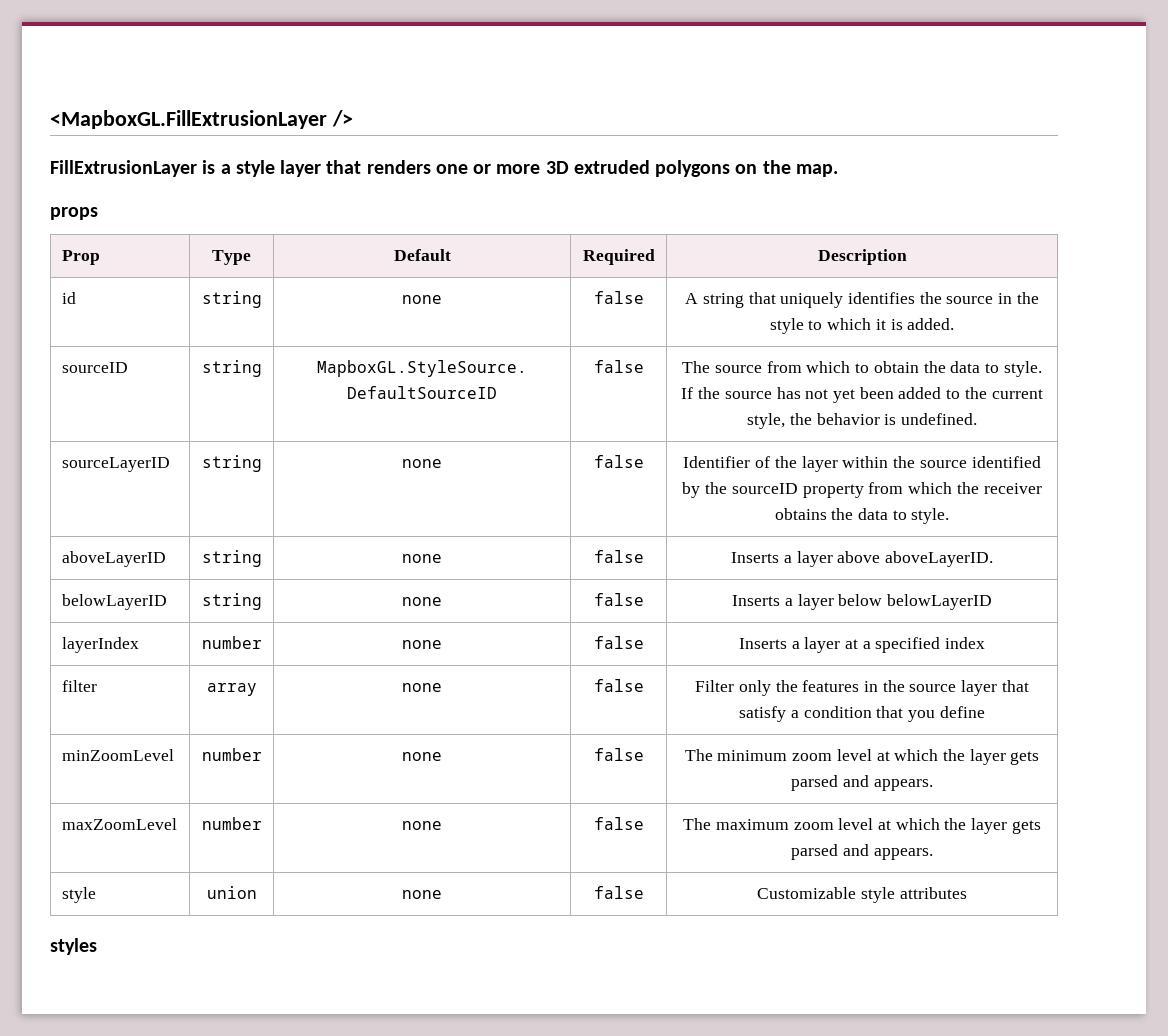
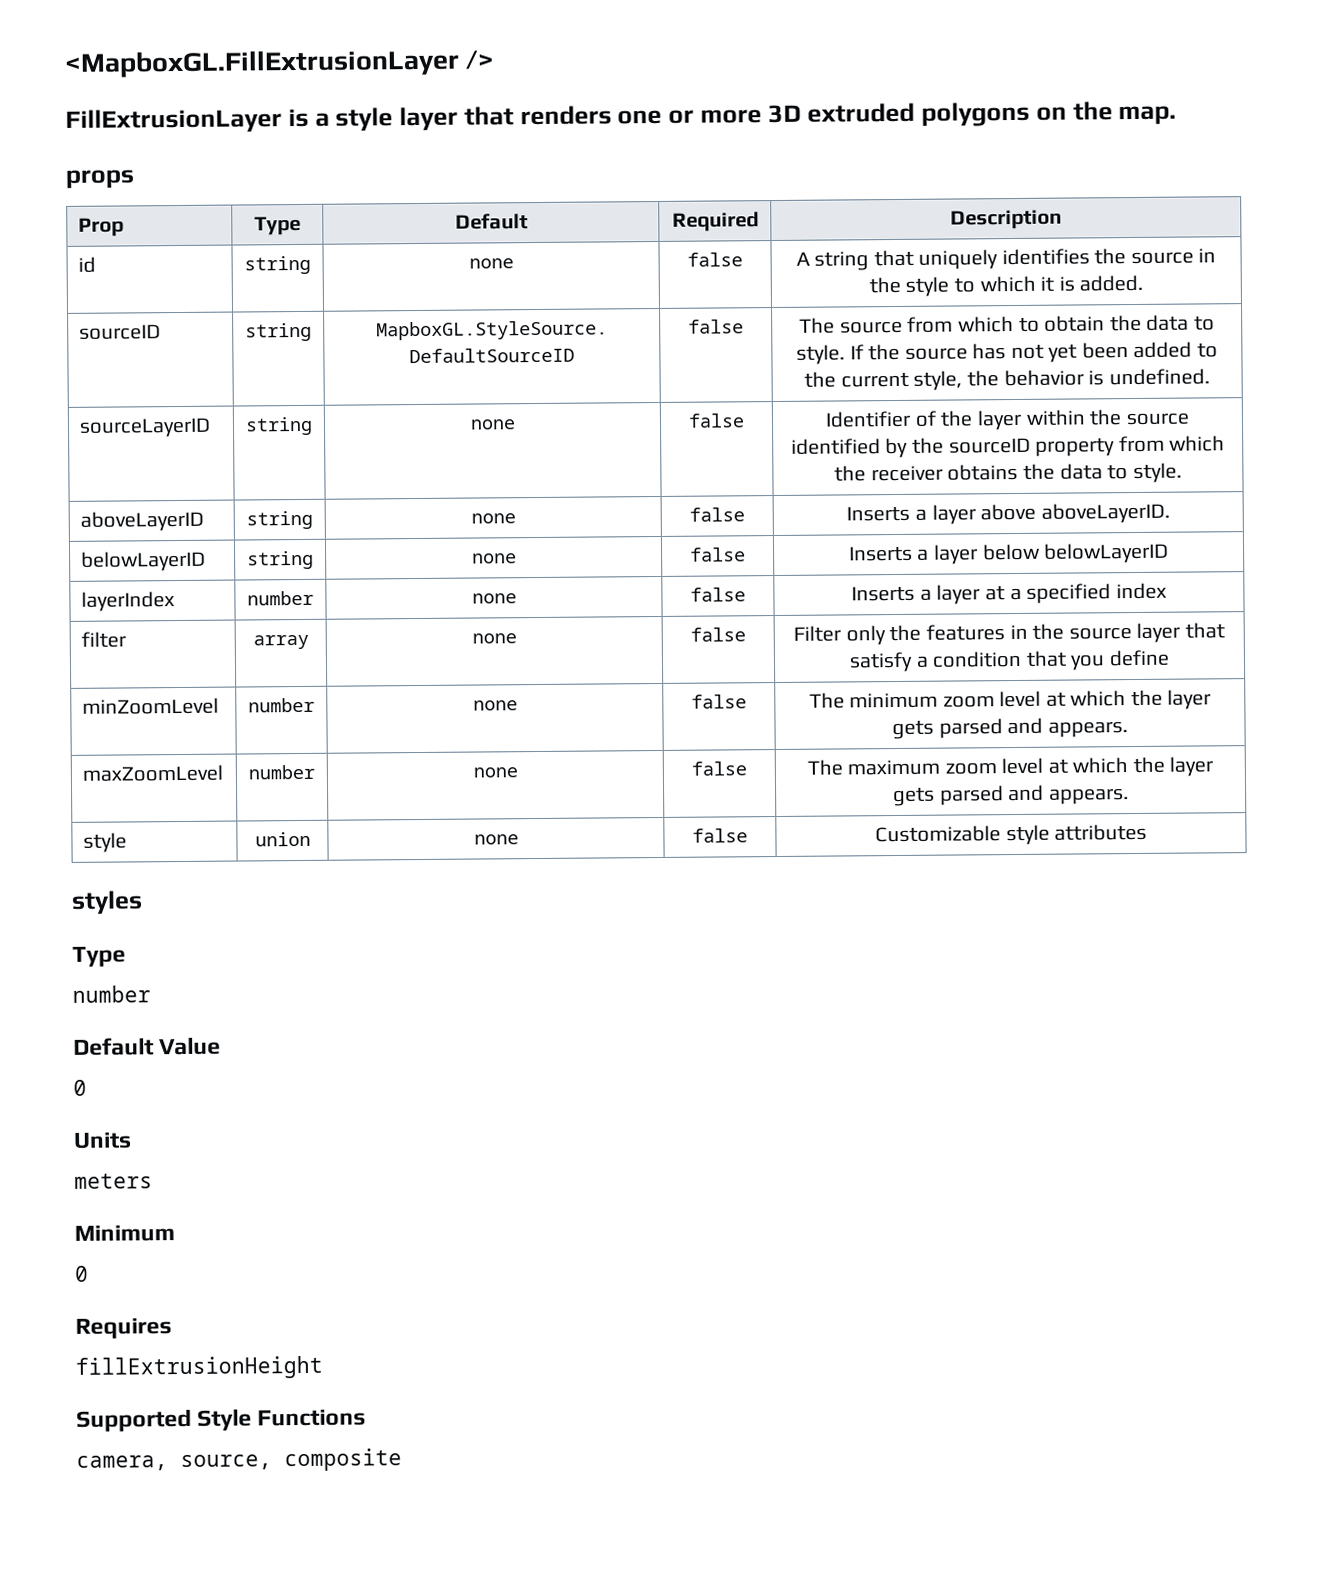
(97, 946) none -> [72,946,126,967] [72,985,151,1003] [73,1036,222,1056] [73,1079,87,1096] [73,1131,132,1149] [74,1173,153,1189] [74,1224,175,1242] [75,1265,89,1282] [75,1317,172,1339] [75,1355,323,1380] [76,1408,367,1432] [76,1448,402,1472] // Type // number // Default Value // 0 // Units // meters // Minimum // 0 // Requires // fillExtrusionHeight // Supported Style Functions // camera, source, composite

